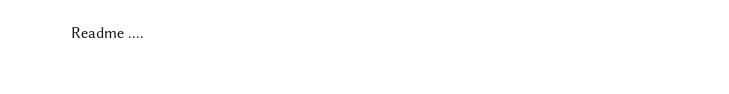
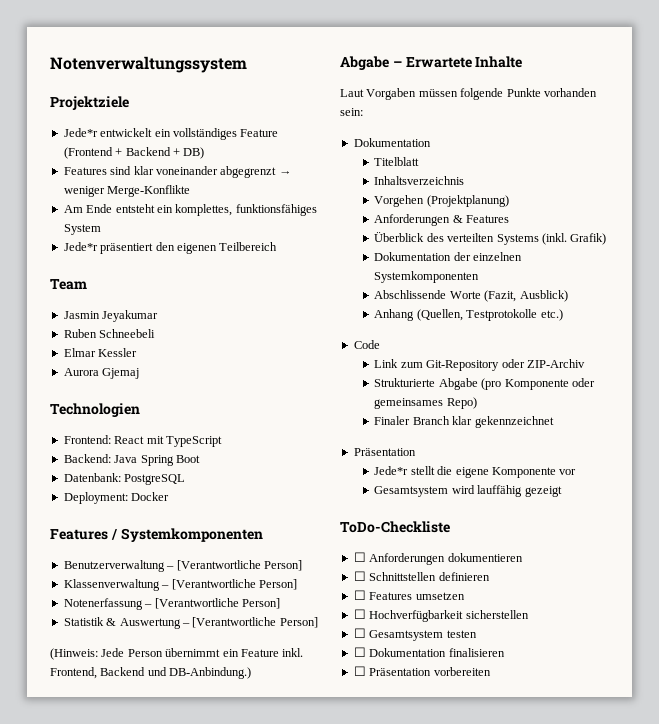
[71,27,145,38] Readme .... -> [50,56,247,73] [50,96,129,110] [63,128,279,140] [63,147,205,159] [63,166,292,178] [63,185,191,197] [63,204,317,216] [63,224,101,235] [63,242,278,254] [50,279,87,290] [63,310,159,322] [63,329,156,338] [63,348,138,357] [63,368,140,379] [50,403,140,417] [63,435,222,447] [63,454,200,466] [63,473,186,485] [63,492,170,504] [50,528,263,542] [63,560,302,572] [63,579,297,591] [63,598,280,610] [63,617,318,629] [50,648,304,660] [50,667,252,679] [340,56,523,70] [340,88,597,100] [340,108,363,116] [353,138,431,147] [374,157,420,166] [374,176,465,185] [374,195,509,207] [374,214,510,226] [374,232,607,245] [374,252,523,261] [374,271,480,283] [374,290,568,302] [374,309,563,321] [353,340,380,349] [374,359,585,371] [374,378,595,390] [374,397,477,409] [374,416,554,428] [353,448,416,456] [374,466,577,478] [374,485,562,497] [340,521,450,533] [353,552,523,565] [353,571,490,581] [353,590,465,600] [353,609,529,622] [353,628,477,641] [353,647,505,657] [353,666,491,676] Notenverwaltungssystem // Projektziele // Jede*r entwickelt ein vollständiges Feature (Frontend + Backend + DB) // Features sind klar voneinander abgegrenzt → weniger Merge-Konflikte // Am Ende entsteht ein komplettes, funktionsfähiges System // Jede*r präsentiert den eigenen Teilbereich // Team // Jasmin Jeyakumar // Ruben Schneebeli // Elmar Kessler // Aurora Gjemaj // Technologien // Frontend: React mit TypeScript // Backend: Java Spring Boot // Datenbank: PostgreSQL // Deployment: Docker // Features / Systemkomponenten // Benutzerverwaltung – [Verantwortliche Person] // Klassenverwaltung – [Verantwortliche Person] // Notenerfassung – [Verantwortliche Person] // Statistik & Auswertung – [Verantwortliche Person] // (Hinweis: Jede Person übernimmt ein Feature inkl. Frontend, Backend und DB-Anbindung.) // Abgabe – Erwartete Inhalte // Laut Vorgaben müssen folgende Punkte vorhanden sein: // Dokumentation // Titelblatt // Inhaltsverzeichnis // Vorgehen (Projektplanung) // Anforderungen & Features // Überblick des verteilten Systems (inkl. Grafik) // Dokumentation der einzelnen Systemkomponenten // Abschlissende Worte (Fazit, Ausblick) // Anhang (Quellen, Testprotokolle etc.) // Code // Link zum Git-Repository oder ZIP-Archiv // Strukturierte Abgabe (pro Komponente oder gemeinsames Repo) // Finaler Branch klar gekennzeichnet // Präsentation // Jede*r stellt die eigene Komponente vor // Gesamtsystem wird lauffähig gezeigt // ToDo-Checkliste // ☐ Anforderungen dokumentieren // ☐ Schnittstellen definieren // ☐ Features umsetzen // ☐ Hochverfügbarkeit sicherstellen // ☐ Gesamtsystem testen // ☐ Dokumentation finalisieren // ☐ Präsentation vorbereiten

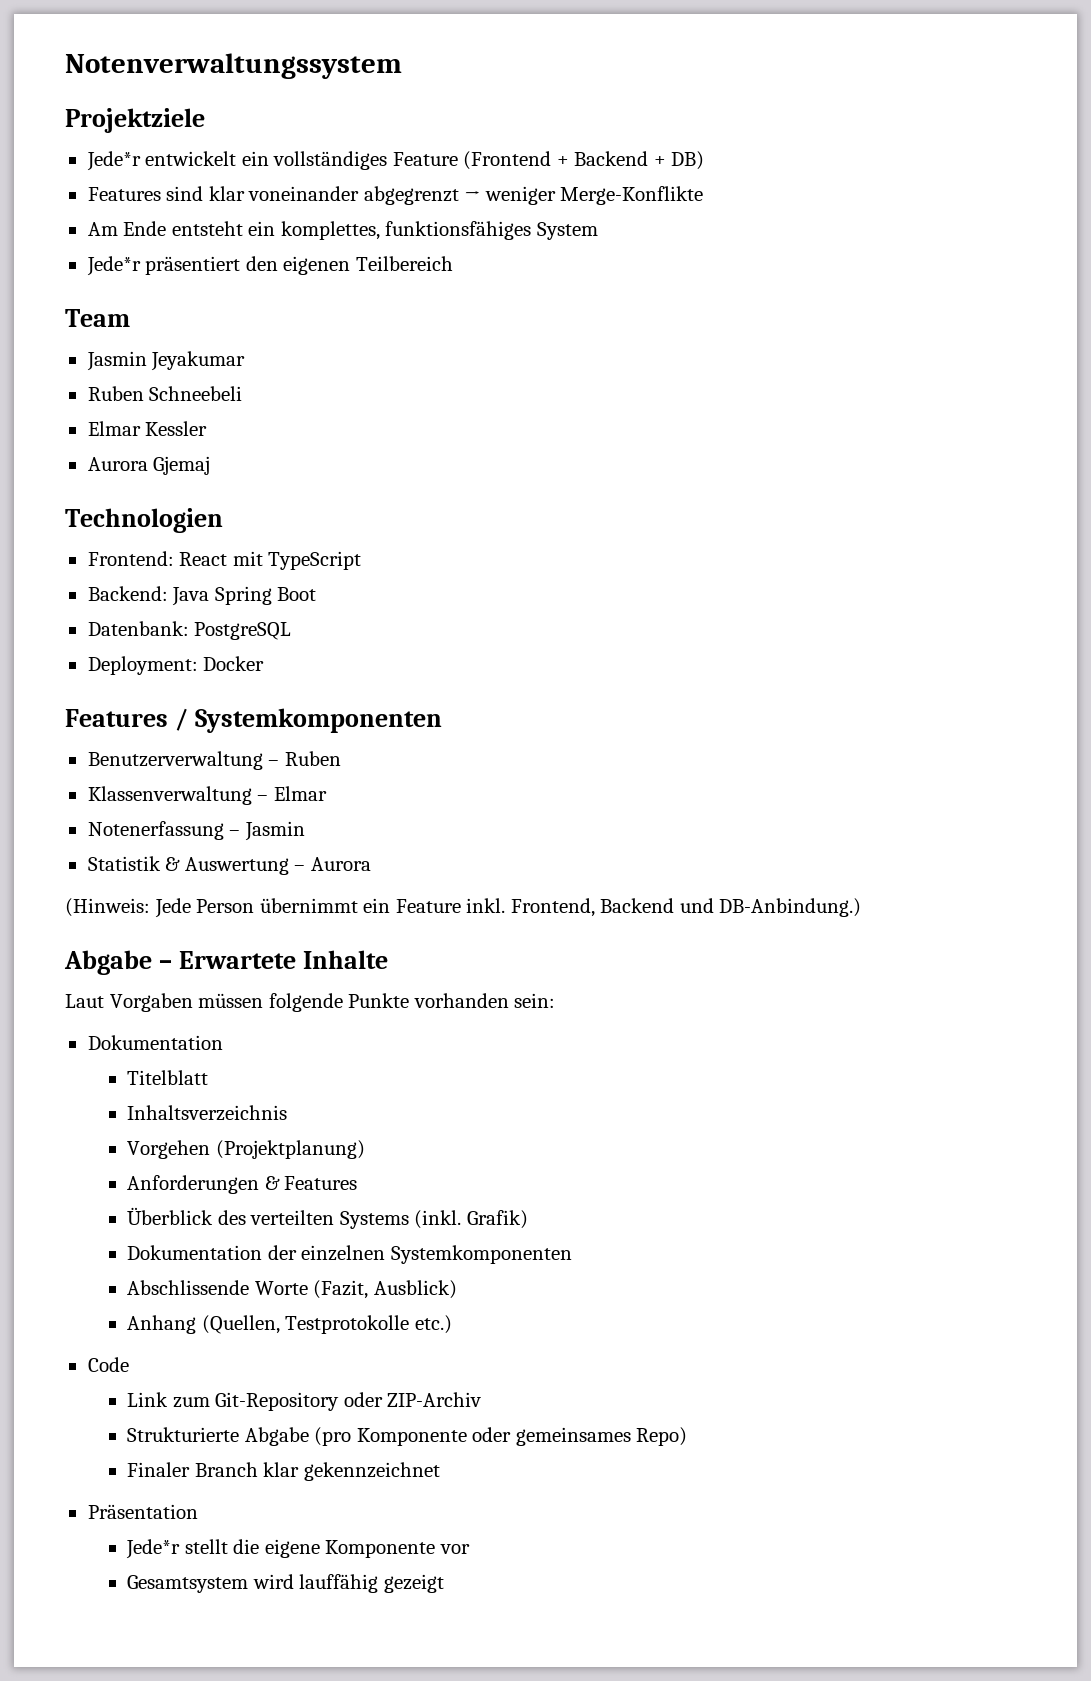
[176,560,302,571] [Verantwortliche Person] -> [284,751,341,766] Ruben
[171,579,297,590] [Verantwortliche Person] -> [273,786,327,801] Elmar
[154,598,280,609] [Verantwortliche Person] -> [244,821,305,841] Jasmin
[192,617,318,628] [Verantwortliche Person] -> [310,857,371,871] Aurora
[340,521,450,533] [353,552,523,565] [353,571,490,581] [353,590,465,600] [353,609,529,622] [353,628,477,641] [353,647,505,657] [353,666,491,676] // ToDo-Checkliste // ☐ Anforderungen dokumentieren // ☐ Schnittstellen definieren // ☐ Features umsetzen // ☐ Hochverfügbarkeit sicherstellen // ☐ Gesamtsystem testen // ☐ Dokumentation finalisieren // ☐ Präsentation vorbereiten -> (444, 1583) none

